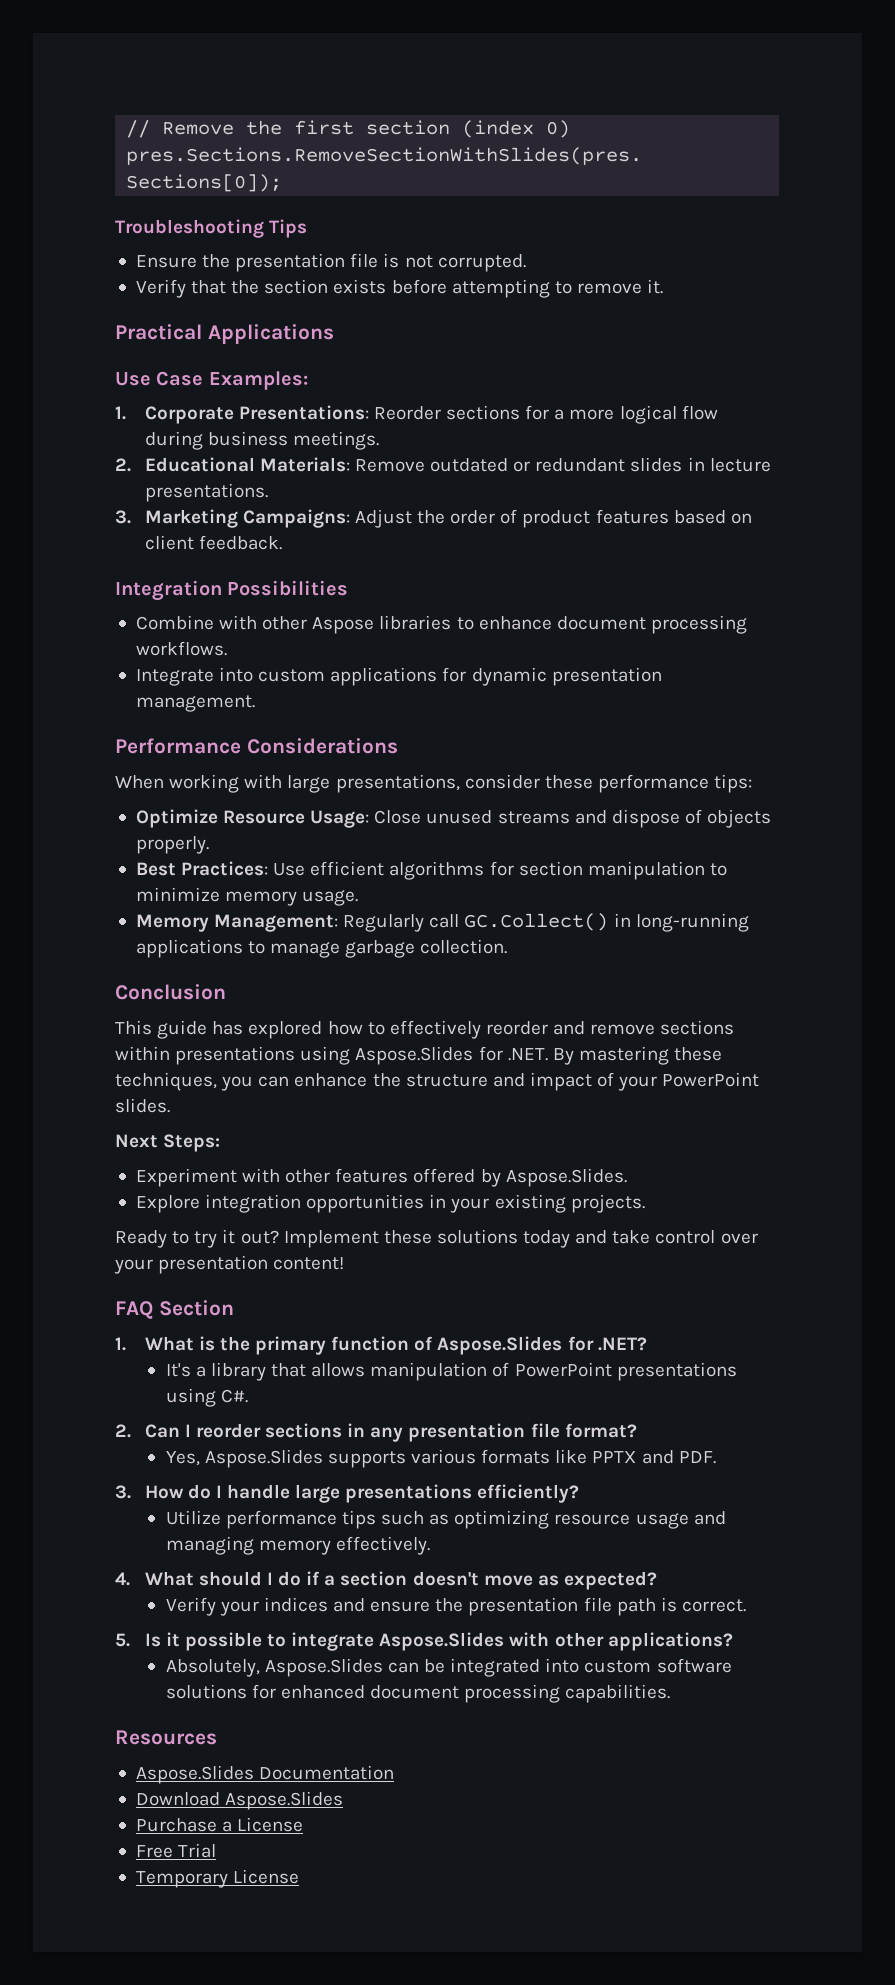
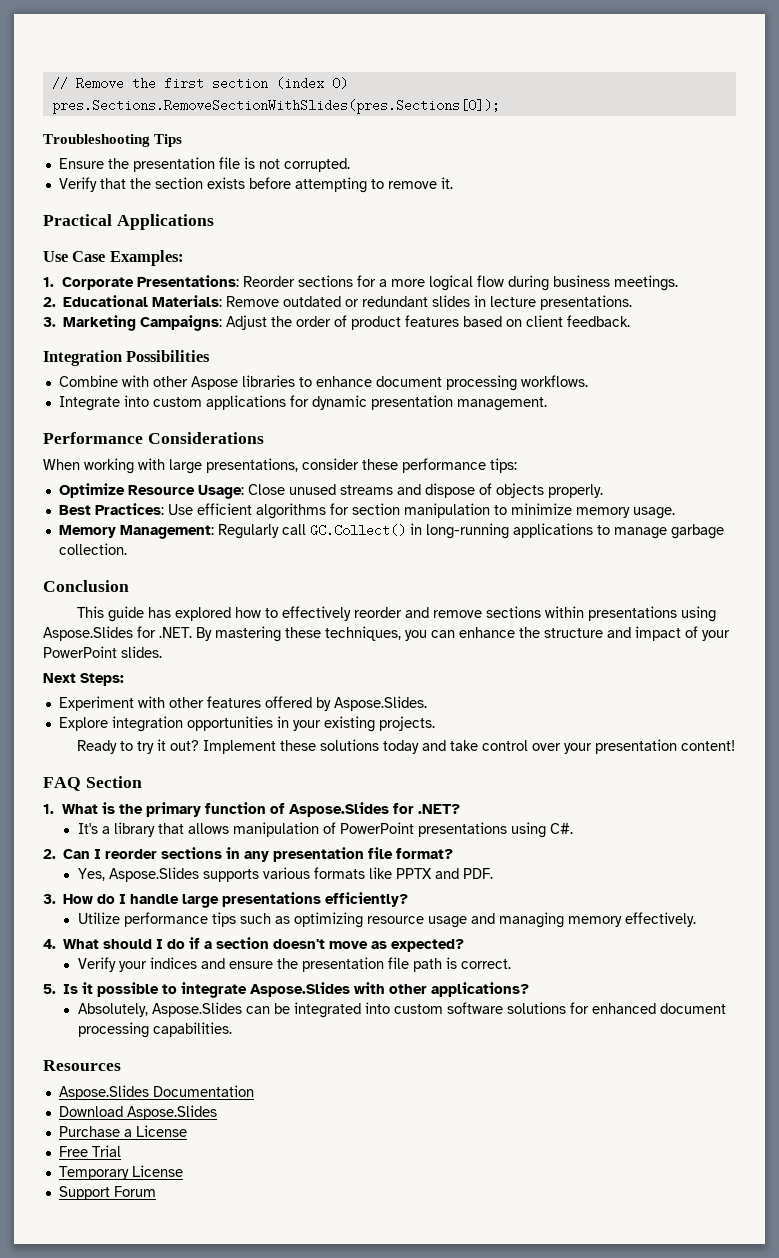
(300, 1876) none -> [58,1186,156,1200] // Support Forum

